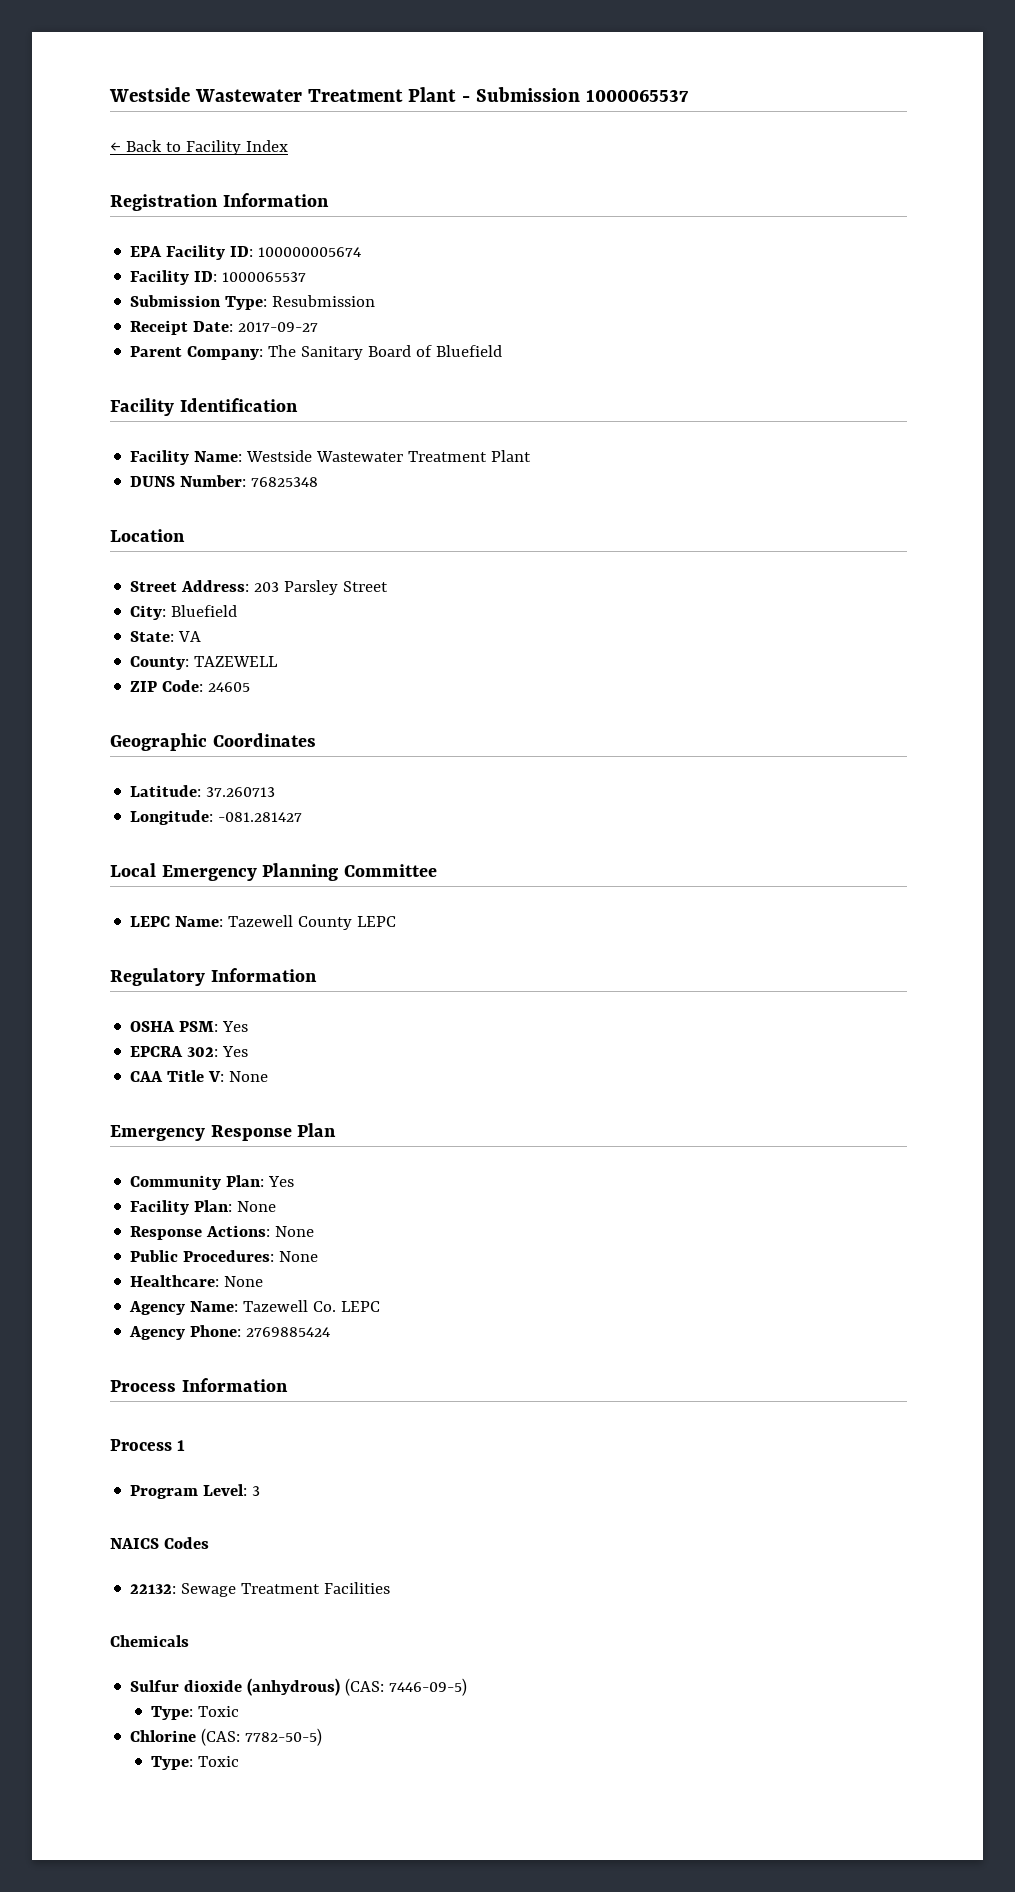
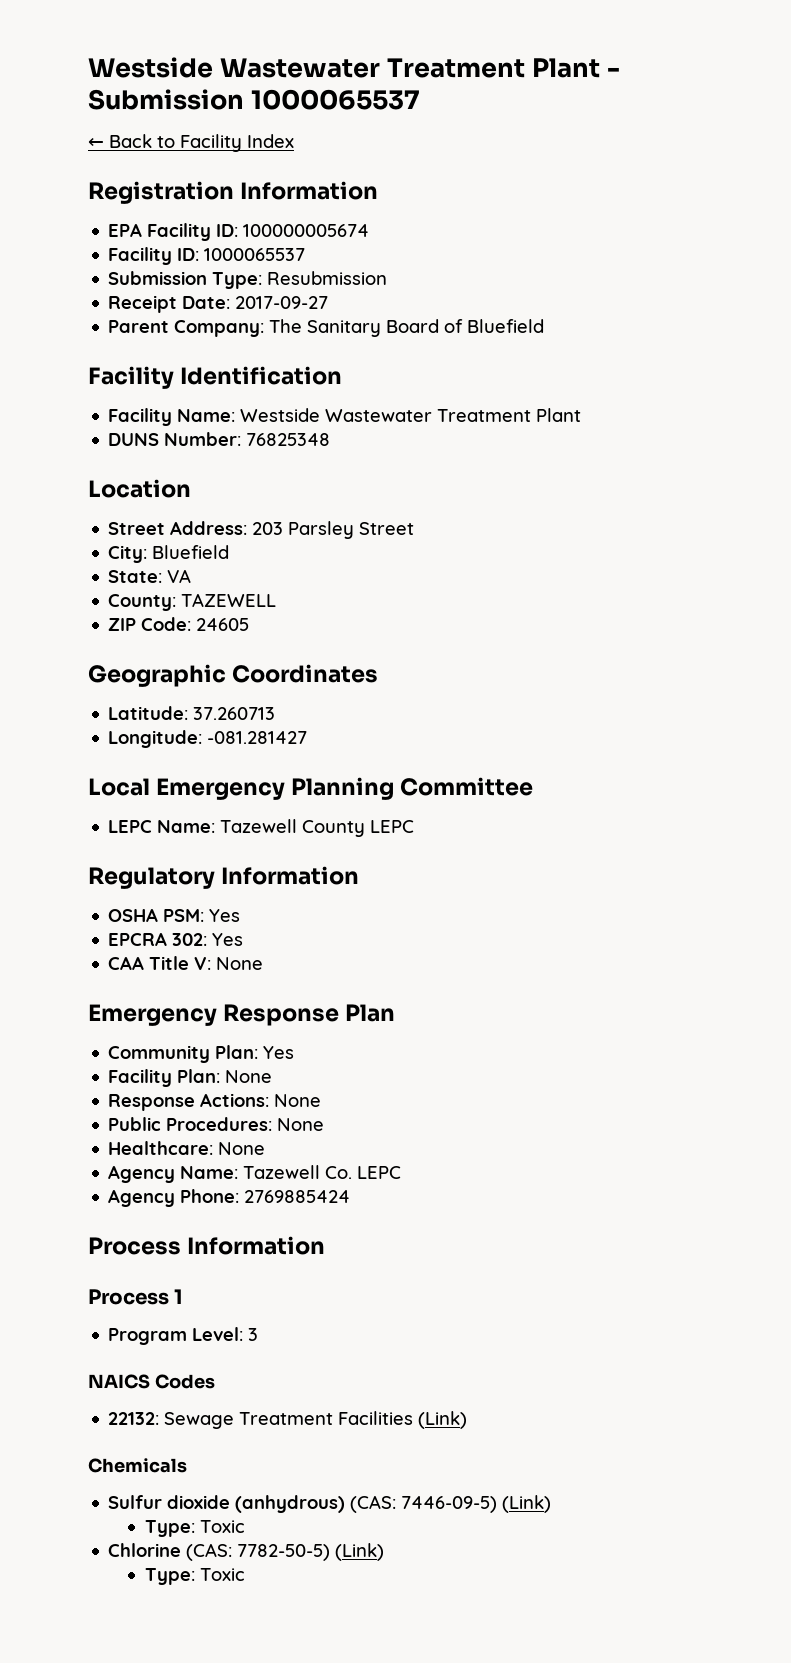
(391, 1588) none -> [418,1411,468,1429] (Link)
(468, 1687) none -> [502,1495,552,1513] (Link)
(323, 1737) none -> [335,1543,385,1561] (Link)

